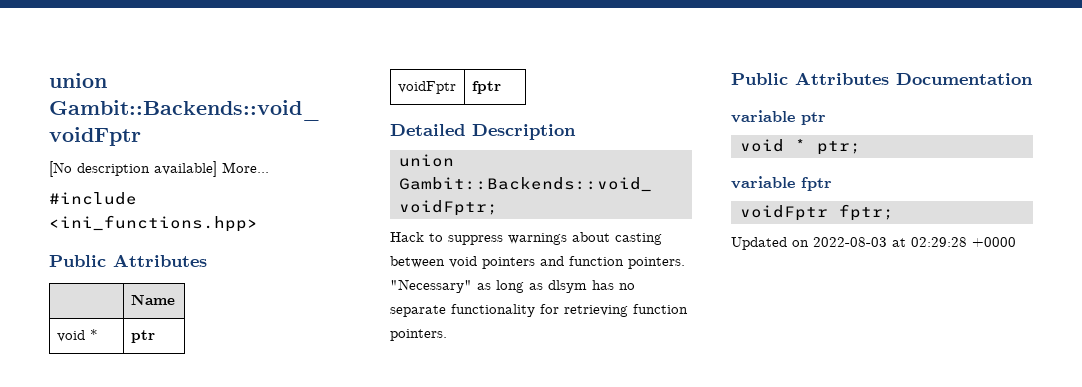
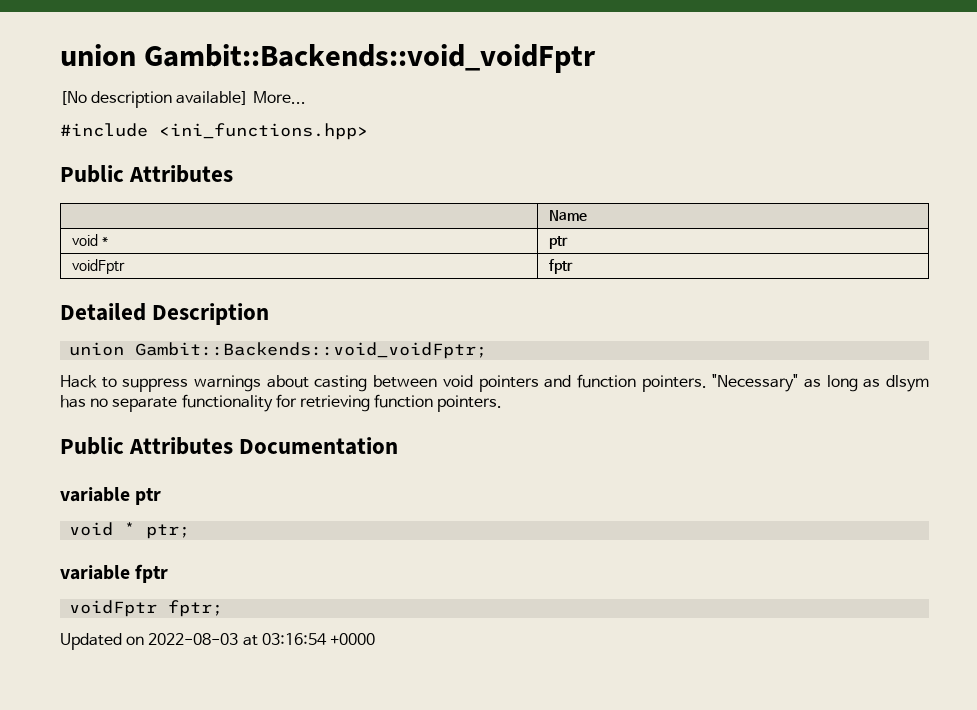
[911,237,967,247] 02:29:28 -> [261,633,327,645] 03:16:54

